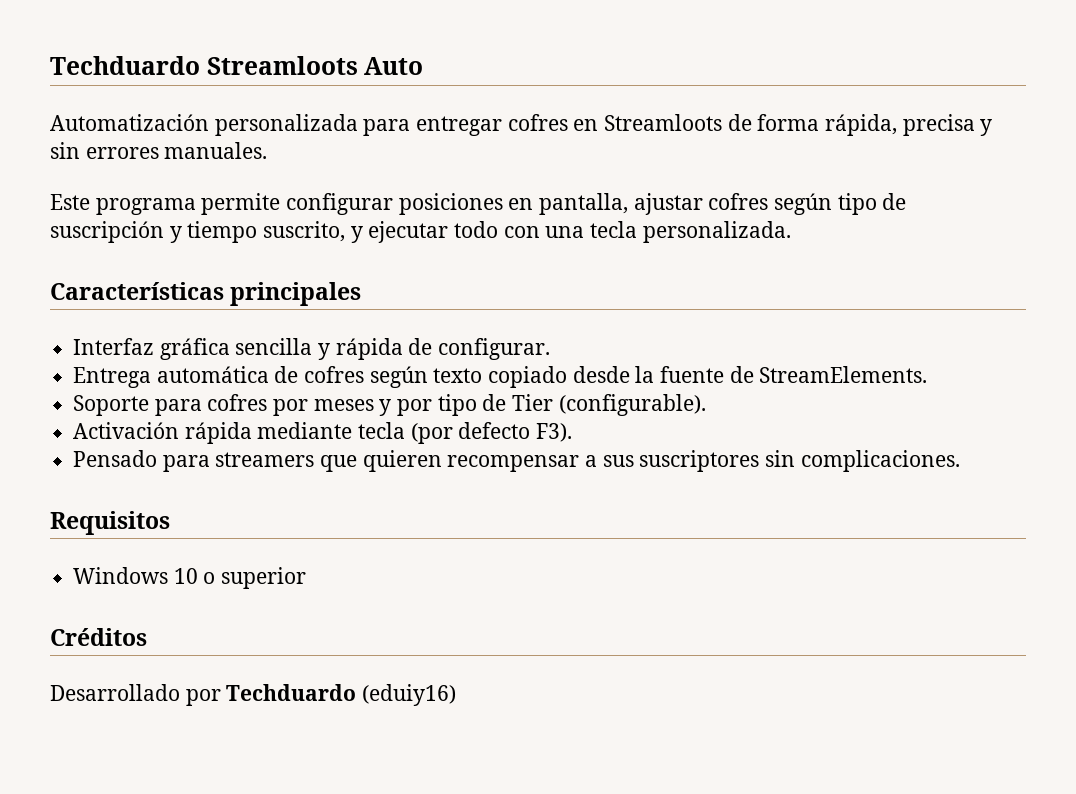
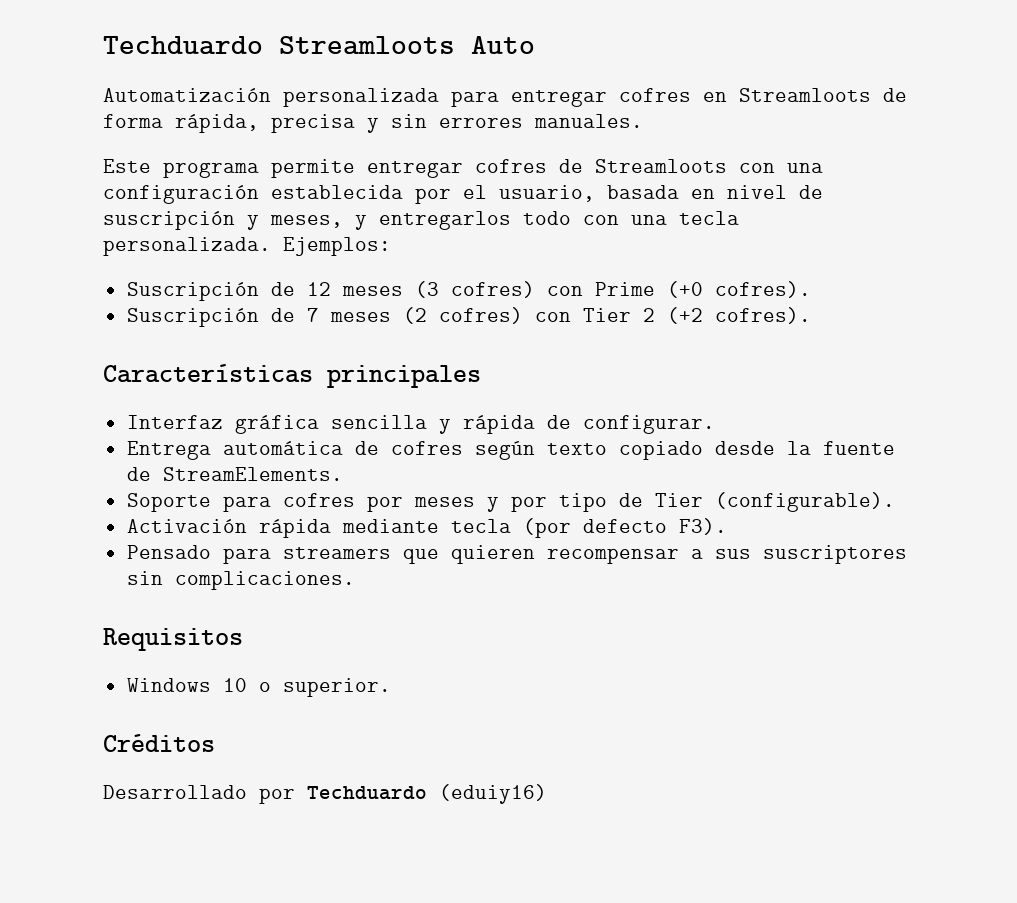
[286,193,907,215] [50,221,449,243] configurar posiciones en pantalla, ajustar cofres según tipo de suscripción y tiempo suscrito, y ejecutar -> [367,159,823,178] [103,185,823,204] [103,211,511,230] entregar cofres de Streamloots con una configuración establecida por el usuario, basada en nivel de suscripción y meses, y entregarlos
(791, 232) none -> [283,237,391,256] [126,281,811,301] [126,307,811,327] Ejemplos: // Suscripción de 12 meses (3 cofres) con Prime (+0 cofres). // Suscripción de 7 meses (2 cofres) con Tier 2 (+2 cofres).
[221,567,307,589] superior -> [282,678,391,697] superior.

